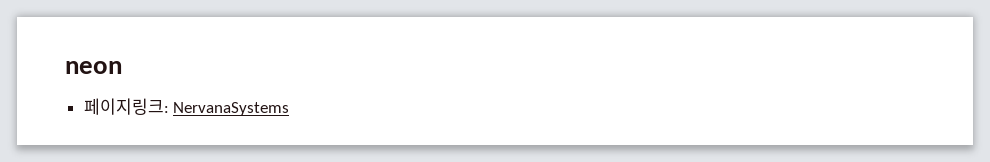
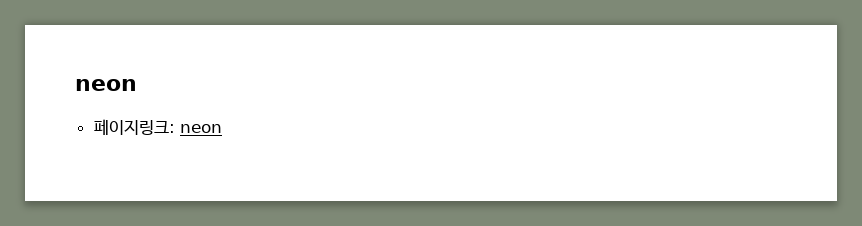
[173,102,290,116] NervanaSystems -> [179,124,222,133] neon

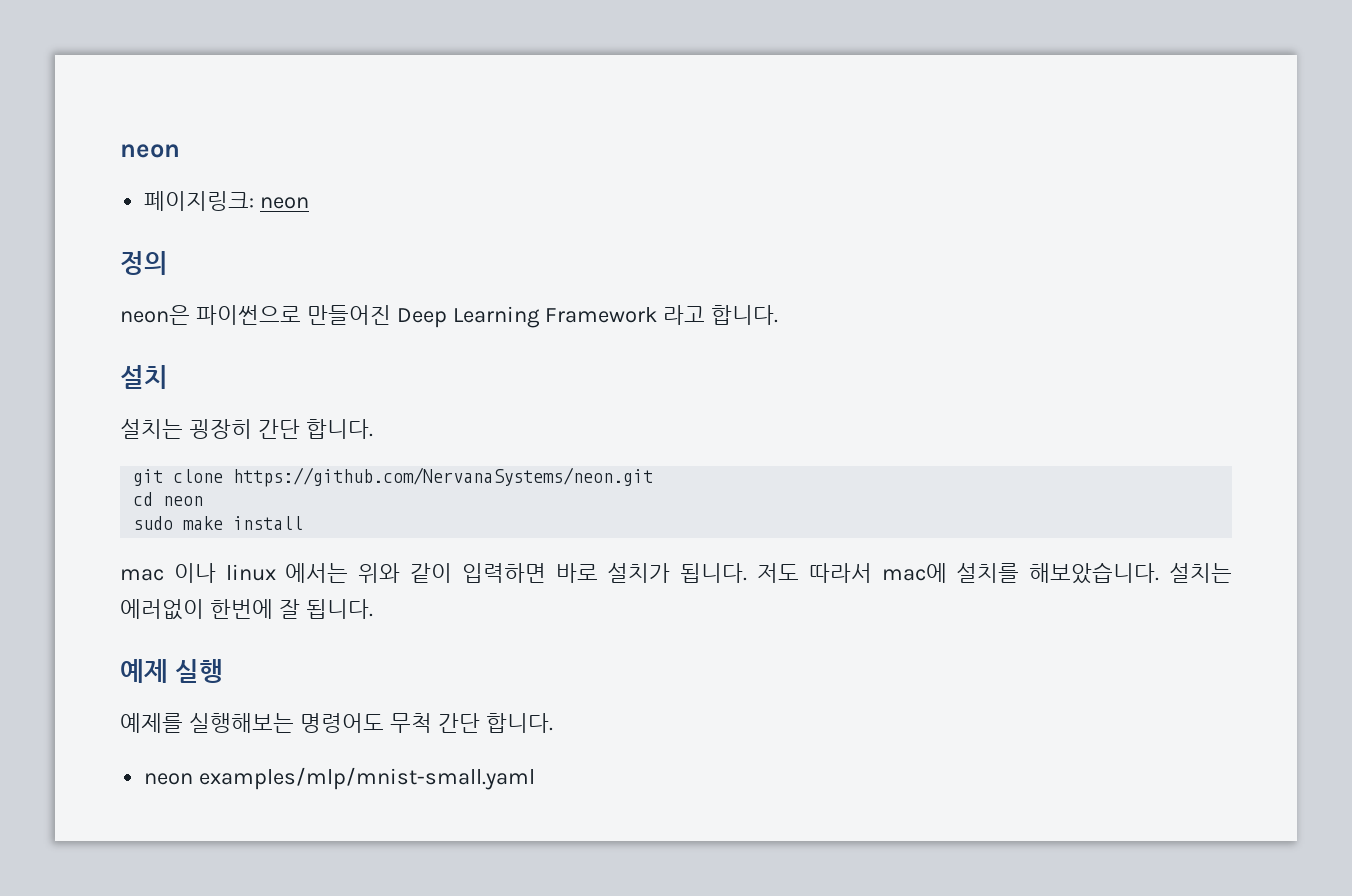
(222, 128) none -> [120,251,168,275] [120,305,778,328] [120,365,168,389] [120,419,373,439] [133,467,654,487] [133,492,204,506] [133,516,304,530] [120,562,1232,584] [120,599,373,620] [120,659,223,683] [120,713,553,733] [144,767,536,790] // 정의 // neon은 파이썬으로 만들어진 Deep Learning Framework 라고 합니다. // 설치 // 설치는 굉장히 간단 합니다. // git clone https://github.com/NervanaSystems/neon.git // cd neon // sudo make install // mac 이나 linux 에서는 위와 같이 입력하면 바로 설치가 됩니다. 저도 따라서 mac에 설치를 해보았습니다. 설치는 에러없이 한번에 잘 됩니다. // 예제 실행 // 예제를 실행해보는 명령어도 무척 간단 합니다. // neon examples/mlp/mnist-small.yaml

